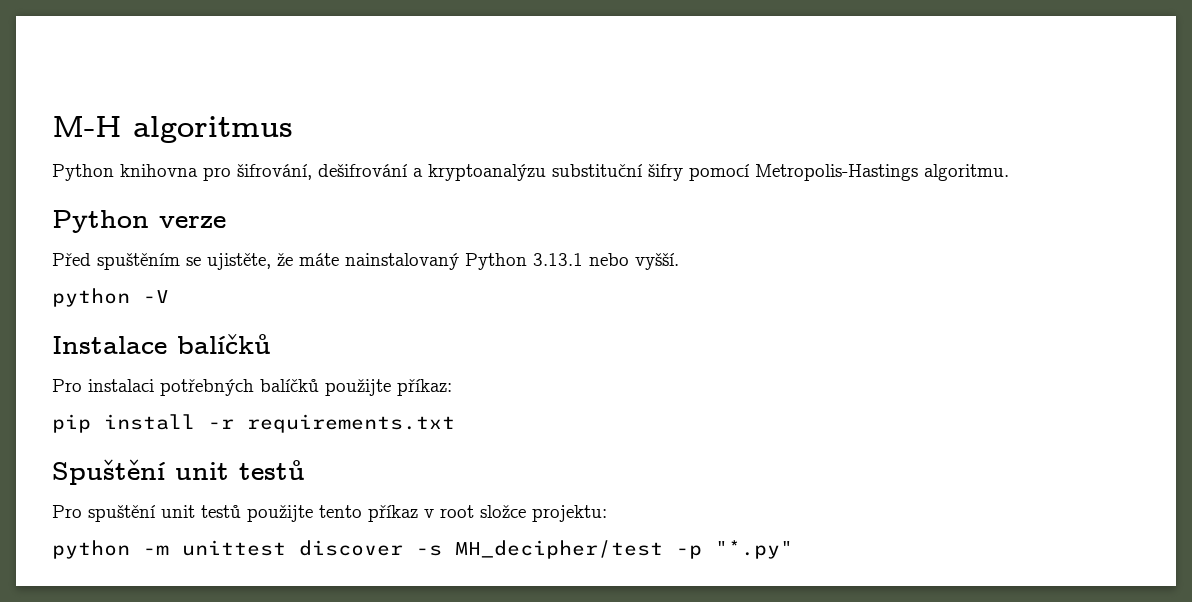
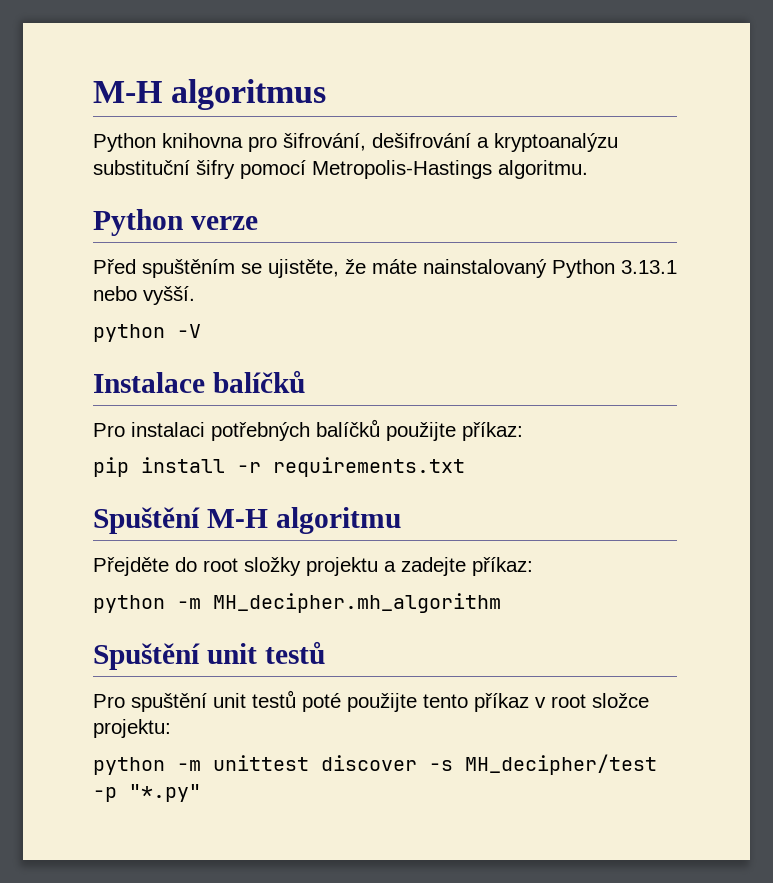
(455, 423) none -> [93,507,401,534] [93,557,533,576] [93,593,501,613] // Spuštění M-H algoritmu // Přejděte do root složky projektu a zadejte příkaz: // python -m MH_decipher.mh_algorithm
(241, 511) none -> [302,693,341,712] poté

